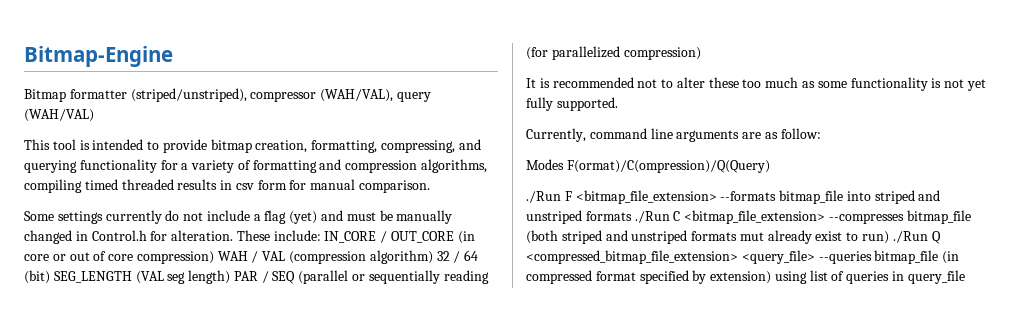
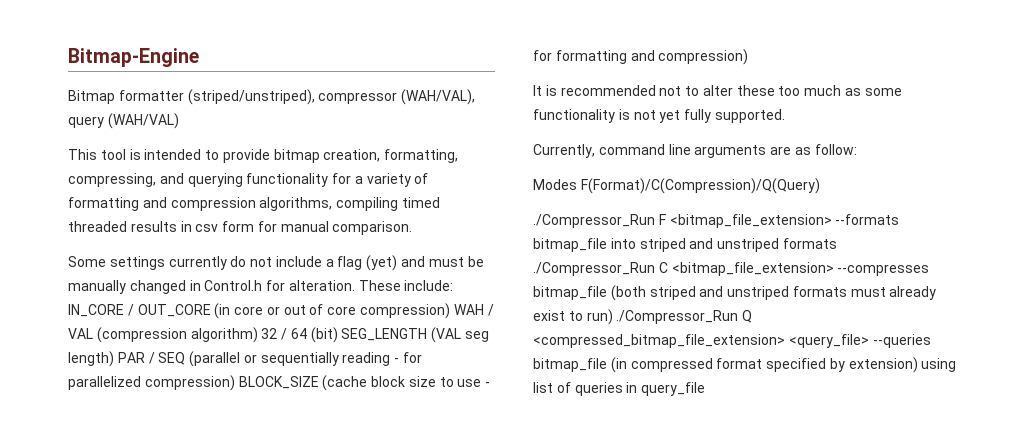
[526,47,548,60] (for -> [394,352,423,363] - for
(701, 53) none -> [238,375,491,391] [533,49,749,65] BLOCK_SIZE (cache block size to use - for formatting and compression)
[566,160,770,173] [526,191,561,203] F(ormat)/C(ompression)/Q(Query) // ./Run -> [580,178,820,194] [533,214,655,228] F(Format)/C(Compression)/Q(Query) // ./Compressor_Run
[634,211,670,223] ./Run -> [533,262,655,276] ./Compressor_Run
[739,232,764,241] mut -> [850,287,886,297] must
[892,231,928,243] ./Run -> [616,310,739,324] ./Compressor_Run

